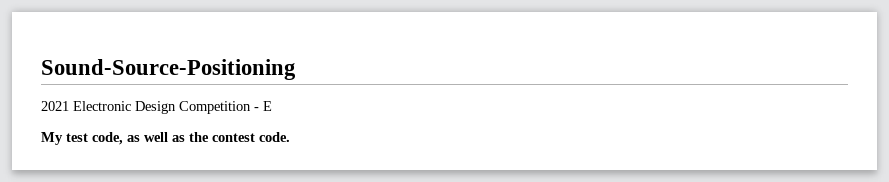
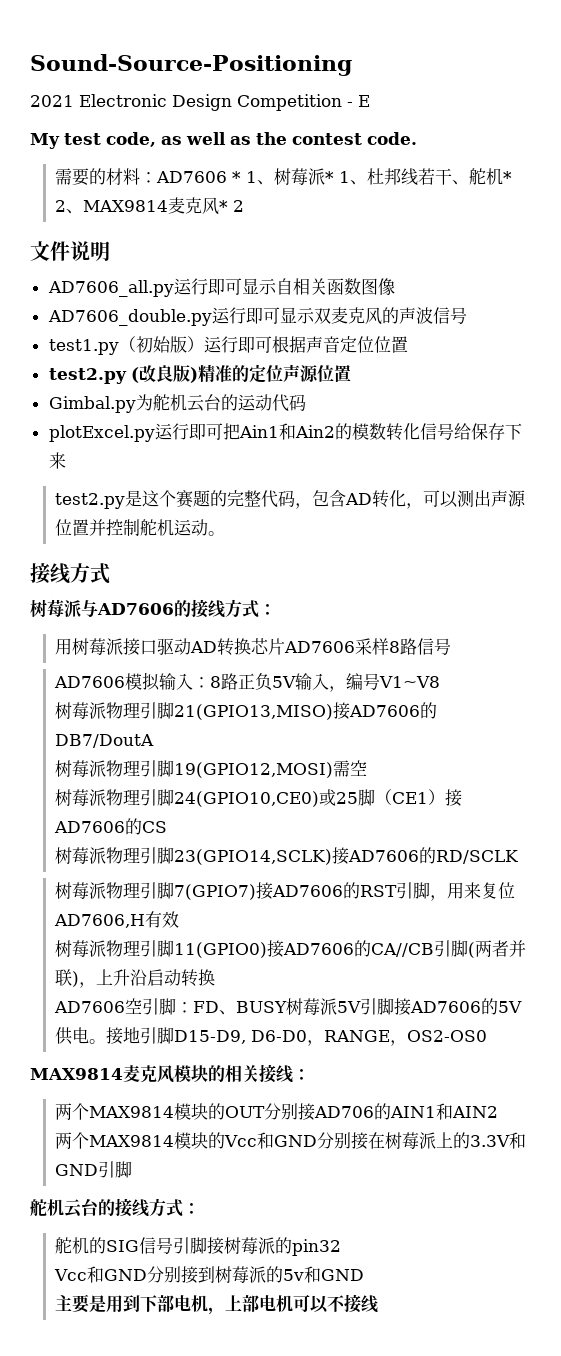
(290, 137) none -> [55,168,513,186] [55,197,245,215] [30,241,110,261] [47,278,395,297] [47,307,467,326] [48,336,408,355] [48,364,351,384] [48,394,306,413] [48,423,522,442] [48,452,66,469] [55,490,527,509] [55,519,226,536] [30,563,110,584] [30,599,276,618] [55,638,452,656] [54,672,441,692] [55,702,438,720] [55,734,155,748] [55,760,368,778] [55,789,463,807] [54,818,168,835] [55,847,519,865] [55,882,516,901] [54,911,180,928] [55,940,527,958] [55,969,216,988] [54,998,523,1016] [55,1027,488,1046] [30,1064,310,1083] [55,1103,499,1121] [55,1132,527,1150] [55,1161,133,1178] [30,1198,200,1218] [55,1237,342,1256] [54,1266,365,1284] [55,1294,379,1315] // 需要的材料：AD7606 * 1、树莓派* 1、杜邦线若干、舵机* 2、MAX9814麦克风* 2 // 文件说明 // AD7606_all.py运行即可显示自相关函数图像 // AD7606_double.py运行即可显示双麦克风的声波信号 // test1.py（初始版）运行即可根据声音定位位置 // test2.py (改良版)精准的定位声源位置 // Gimbal.py为舵机云台的运动代码 // plotExcel.py运行即可把Ain1和Ain2的模数转化信号给保存下来 // test2.py是这个赛题的完整代码，包含AD转化，可以测出声源位置并控制舵机运动。 // 接线方式 // 树莓派与AD7606的接线方式： // 用树莓派接口驱动AD转换芯片AD7606采样8路信号 // AD7606模拟输入：8路正负5V输入，编号V1~V8 // 树莓派物理引脚21(GPIO13,MISO)接AD7606的DB7/DoutA // 树莓派物理引脚19(GPIO12,MOSI)需空 // 树莓派物理引脚24(GPIO10,CE0)或25脚（CE1）接AD7606的CS // 树莓派物理引脚23(GPIO14,SCLK)接AD7606的RD/SCLK // 树莓派物理引脚7(GPIO7)接AD7606的RST引脚，用来复位AD7606,H有效 // 树莓派物理引脚11(GPIO0)接AD7606的CA//CB引脚(两者并联)，上升沿启动转换 // AD7606空引脚：FD、BUSY树莓派5V引脚接AD7606的5V供电。接地引脚D15-D9, D6-D0，RANGE，OS2-OS0 // MAX9814麦克风模块的相关接线： // 两个MAX9814模块的OUT分别接AD706的AIN1和AIN2 // 两个MAX9814模块的Vcc和GND分别接在树莓派上的3.3V和GND引脚 // 舵机云台的接线方式： // 舵机的SIG信号引脚接树莓派的pin32 // Vcc和GND分别接到树莓派的5v和GND // 主要是用到下部电机，上部电机可以不接线

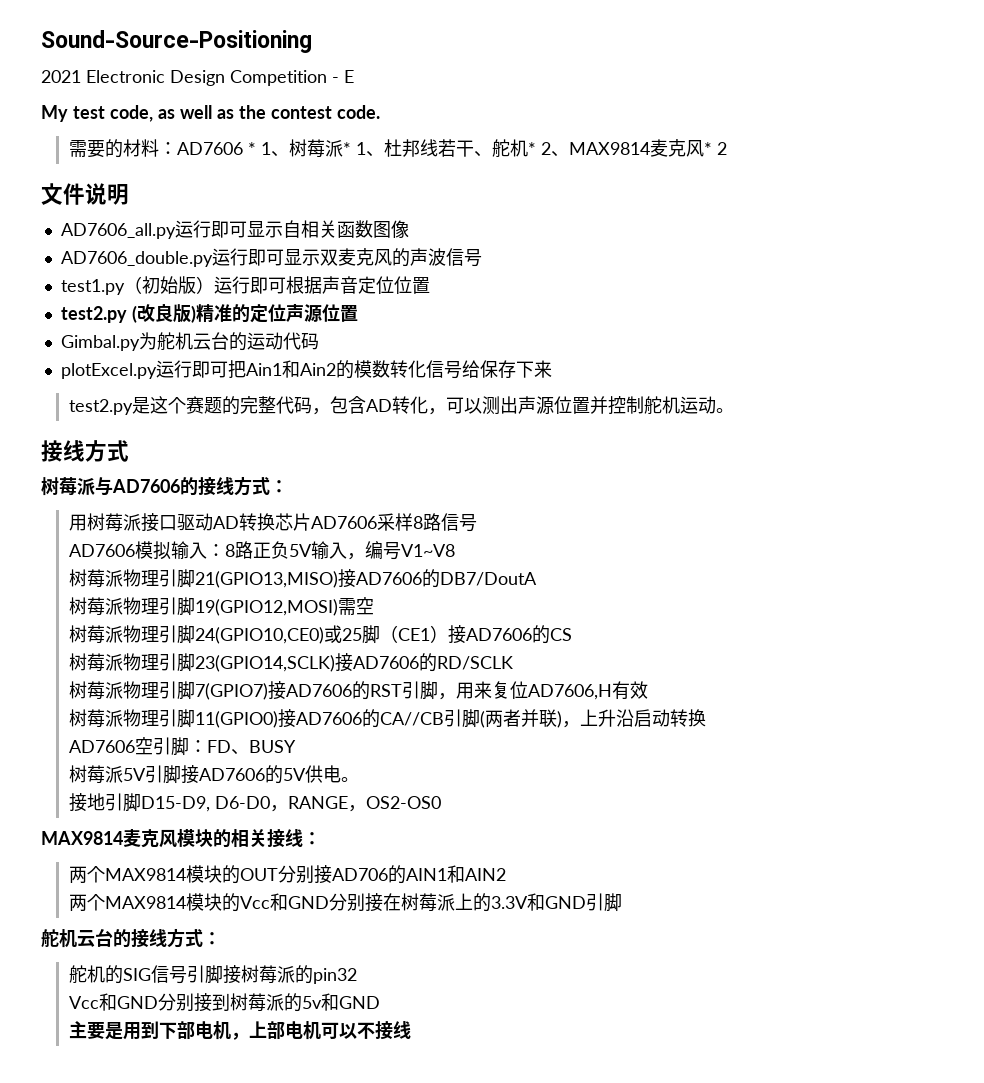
(288, 1007) none -> (297, 746) //
(107, 1041) none -> (360, 779) //

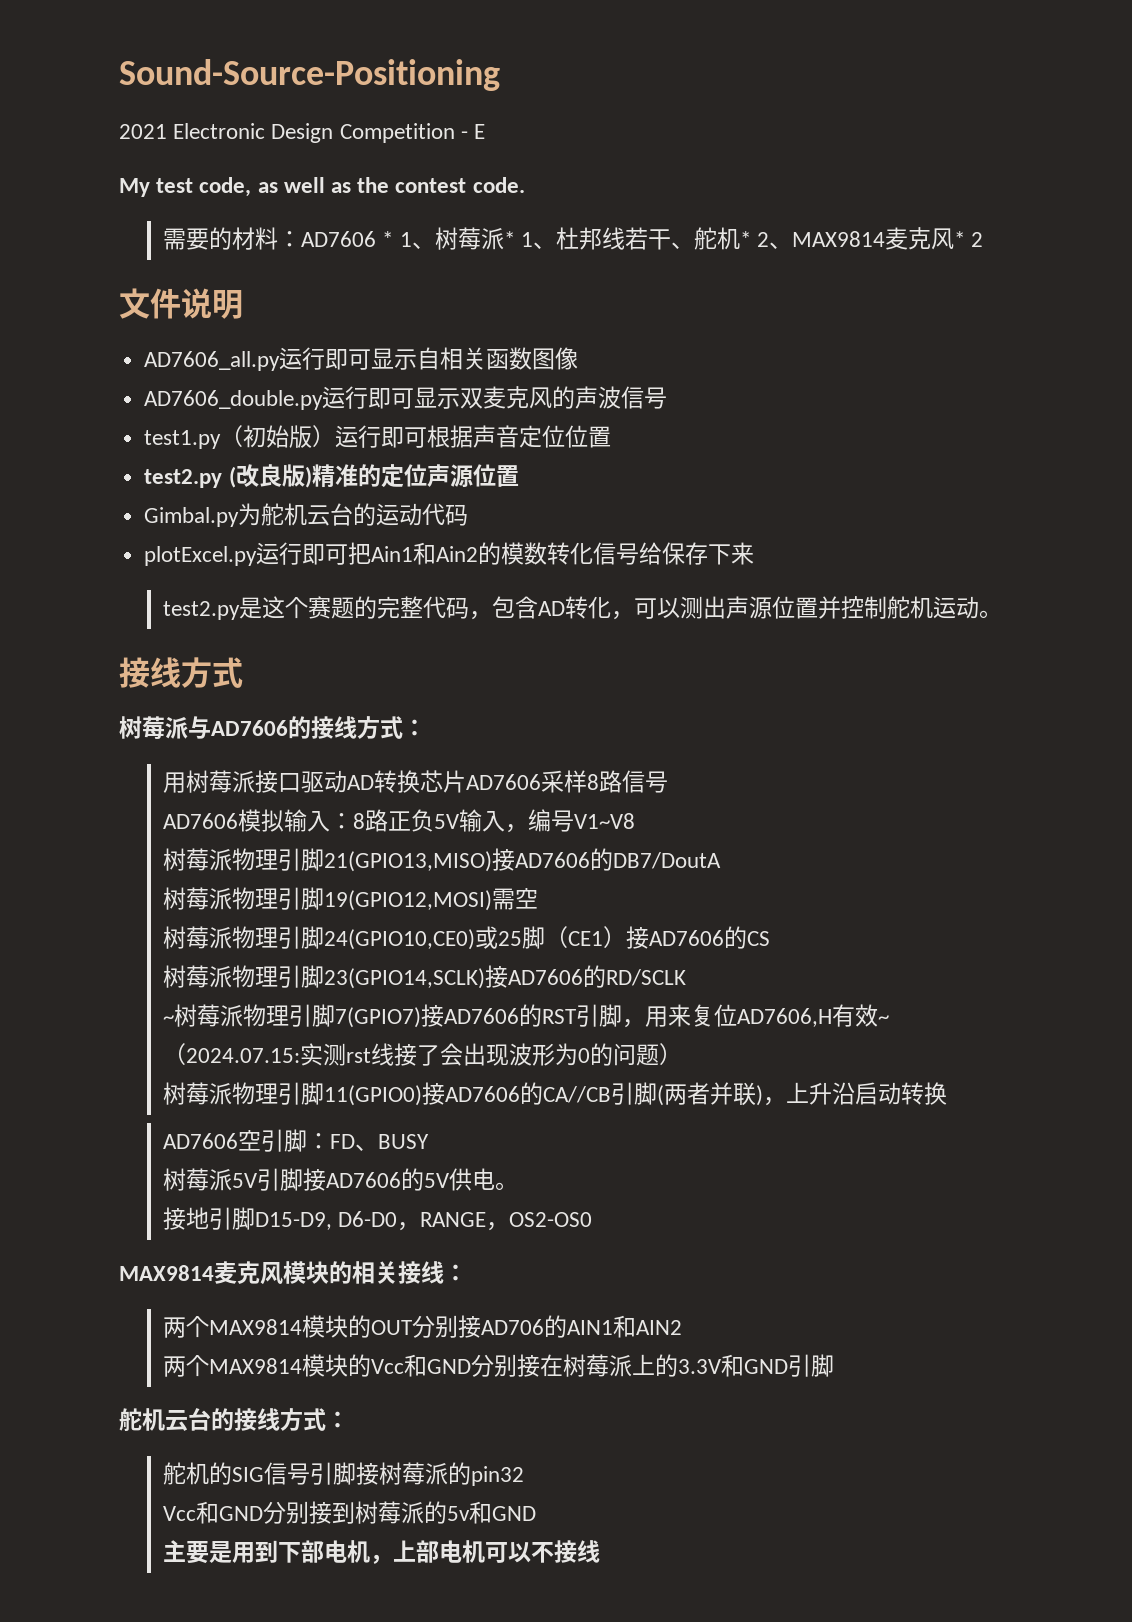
(514, 663) none -> [163,1015,175,1024] ~
(649, 690) none -> [878,1015,890,1024] [163,1043,683,1066] ~（2024.07.15:实测rst线接了会出现波形为0的问题）

